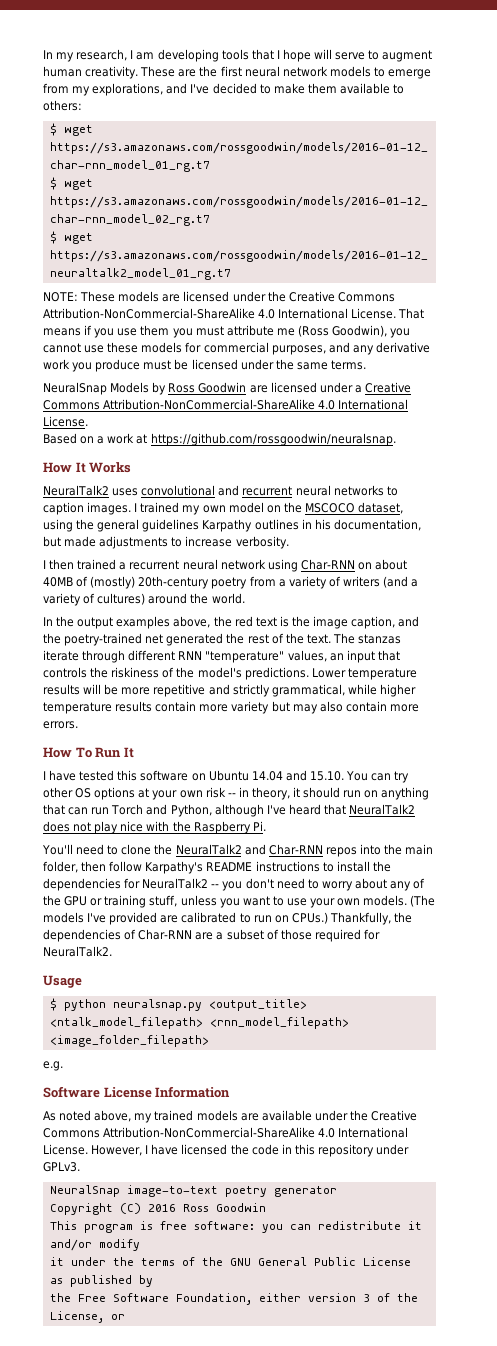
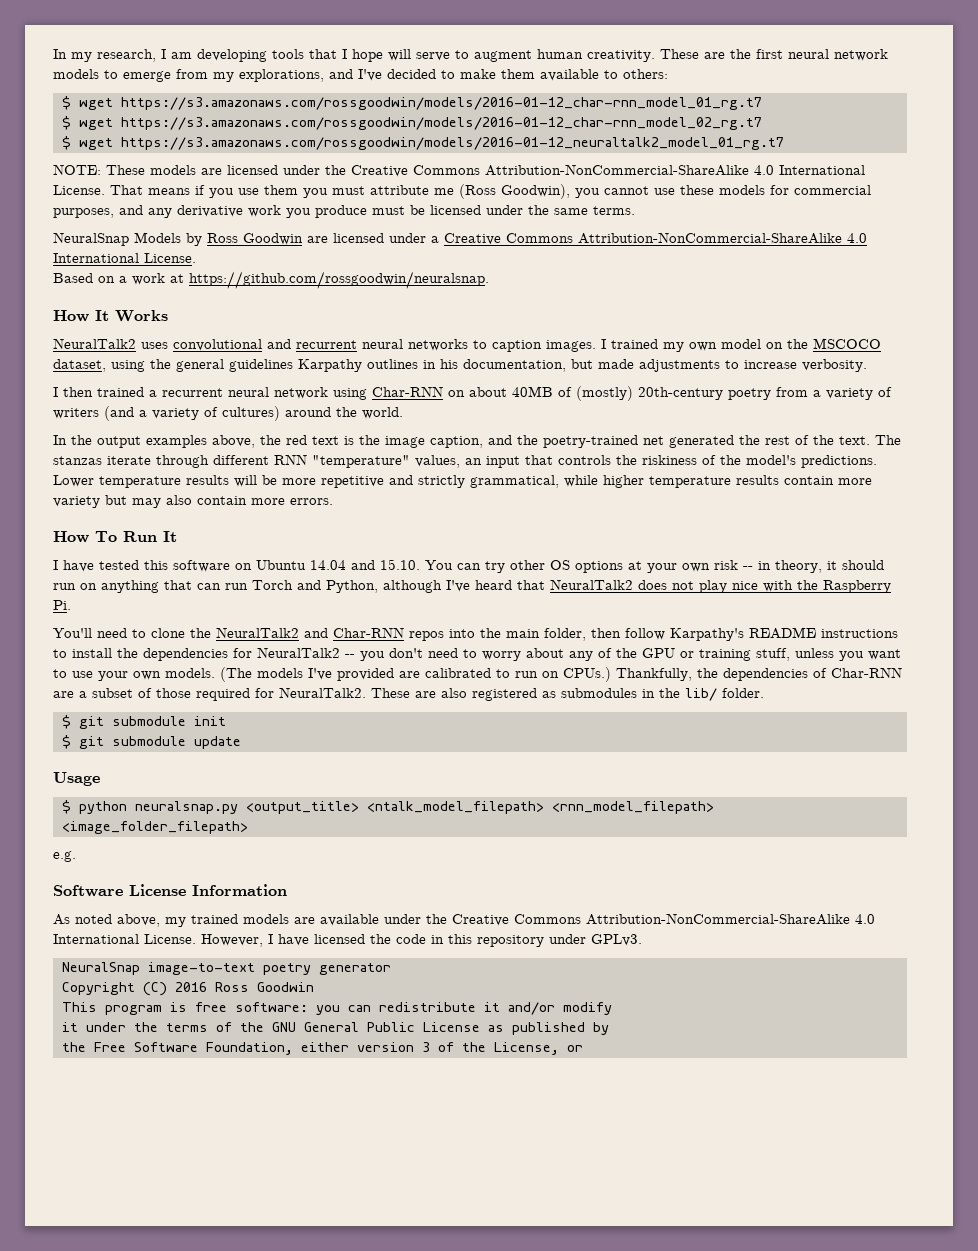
(112, 951) none -> [371,688,764,701] [61,715,226,729] [61,735,241,749] These are also registered as submodules in the lib/ folder. // $ git submodule init // $ git submodule update

